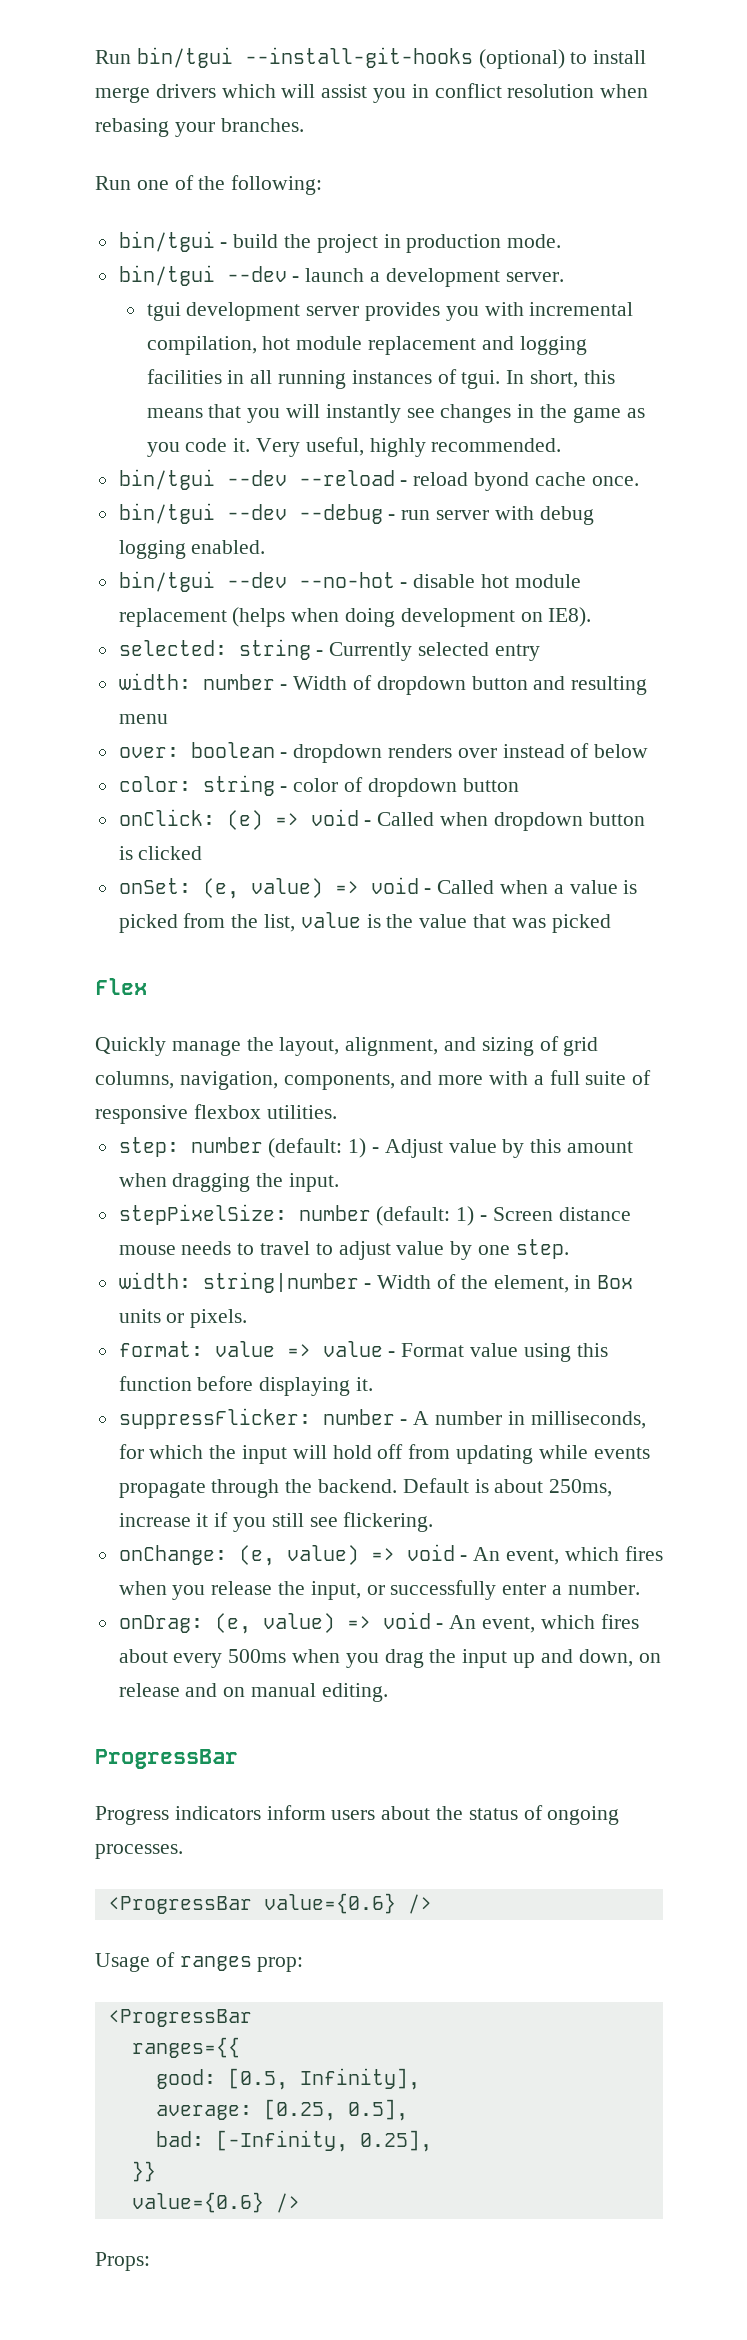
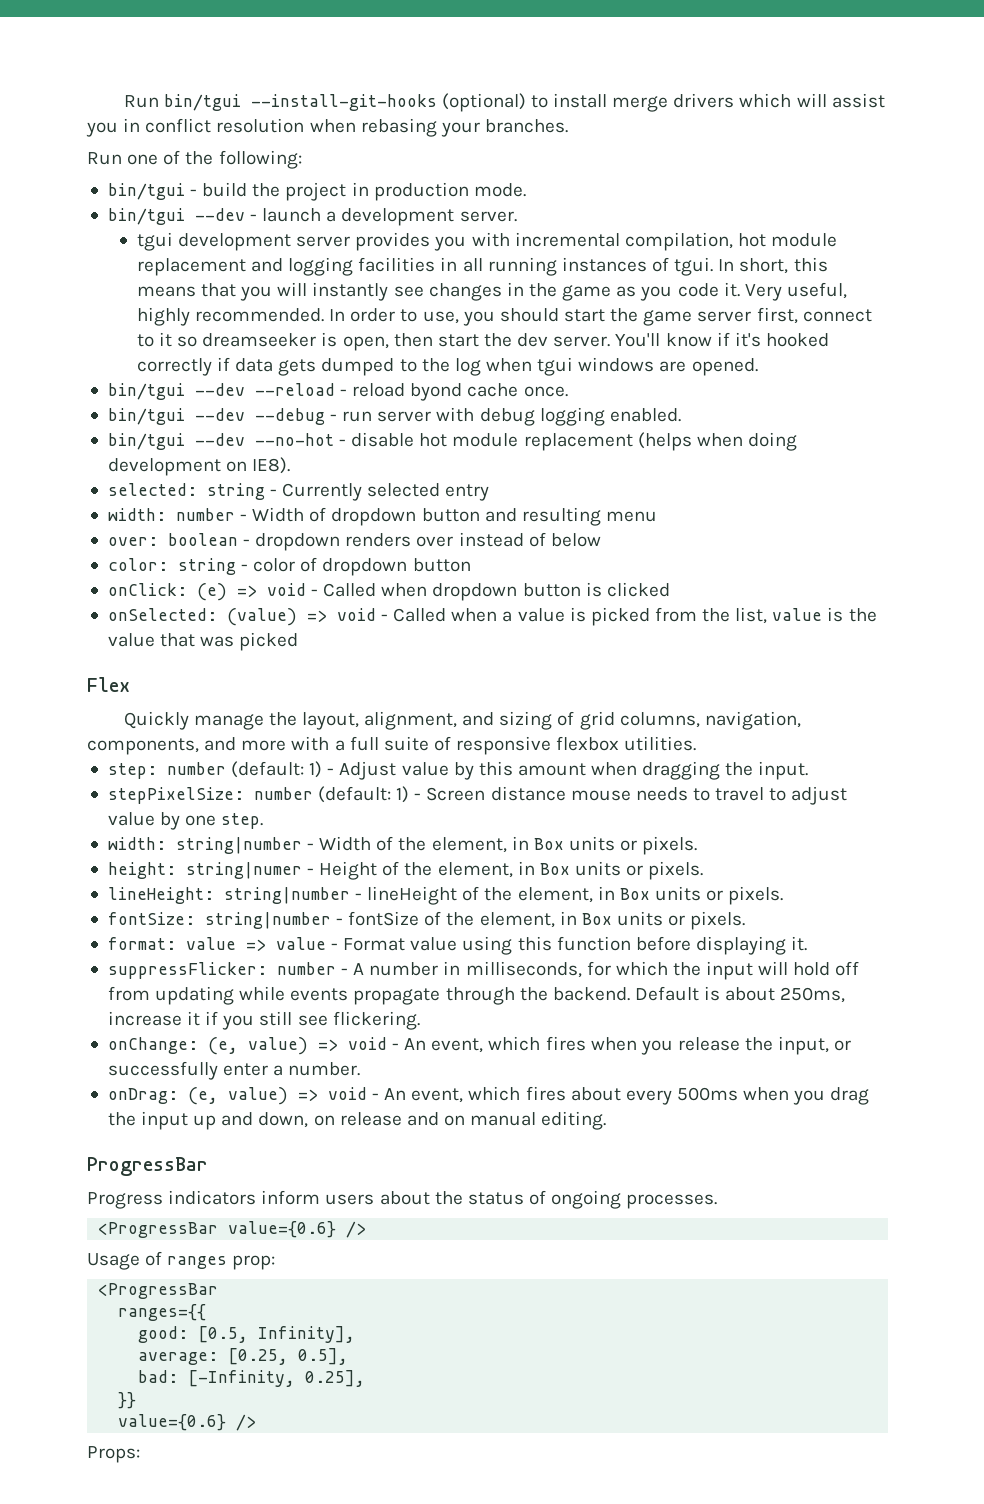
(562, 445) none -> [329,307,872,326] [136,332,829,351] [136,357,758,376] In order to use, you should start the game server first, connect to it so dreamseeker is open, then start the dev server. You'll know if it's hooked correctly if data gets dumped to the log when tgui windows are opened.
[118,878,323,899] onSet: (e, value) -> [107,608,297,626] onSelected: (value)
(248, 1318) none -> [107,861,704,880] [107,886,784,905] [107,911,746,930] // height: string|numer - Height of the element, in Box units or pixels. // lineHeight: string|number - lineHeight of the element, in Box units or pixels. // fontSize: string|number - fontSize of the element, in Box units or pixels.

